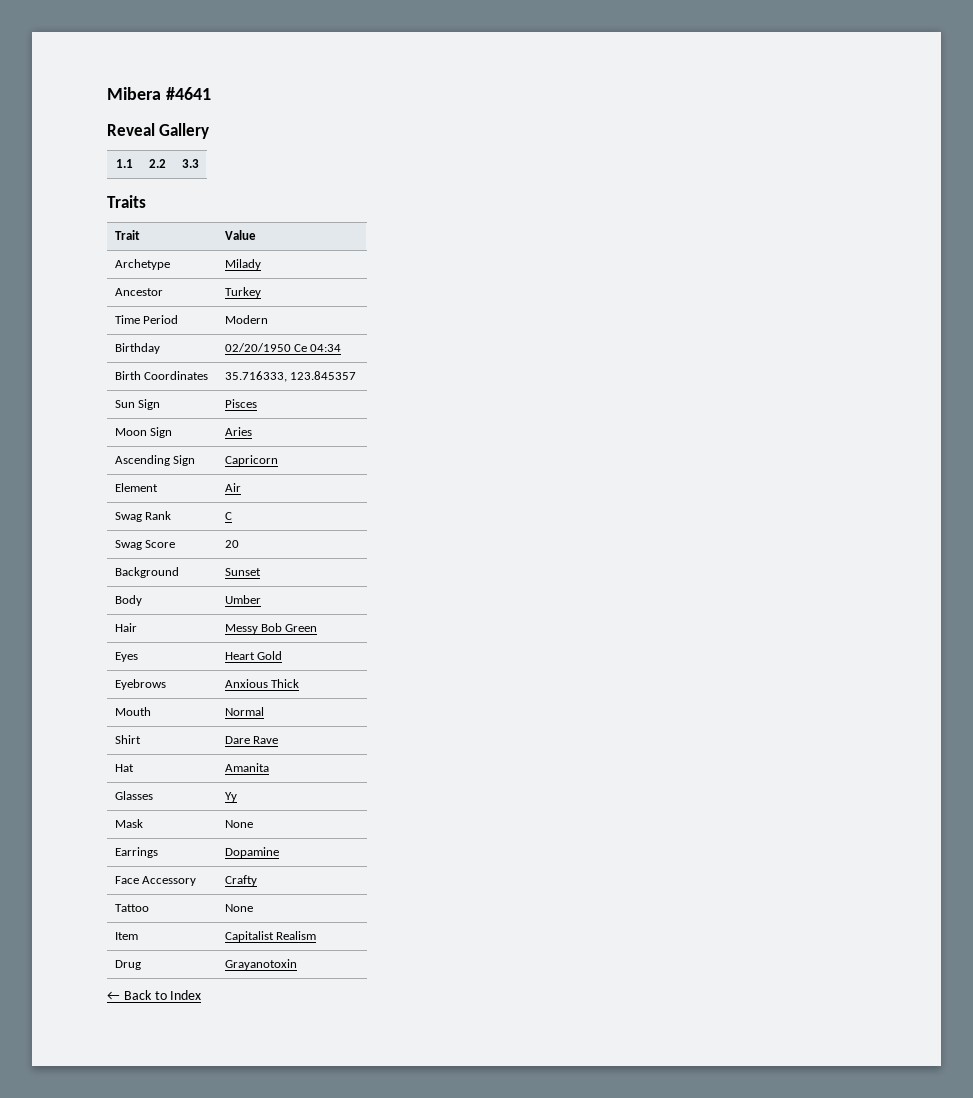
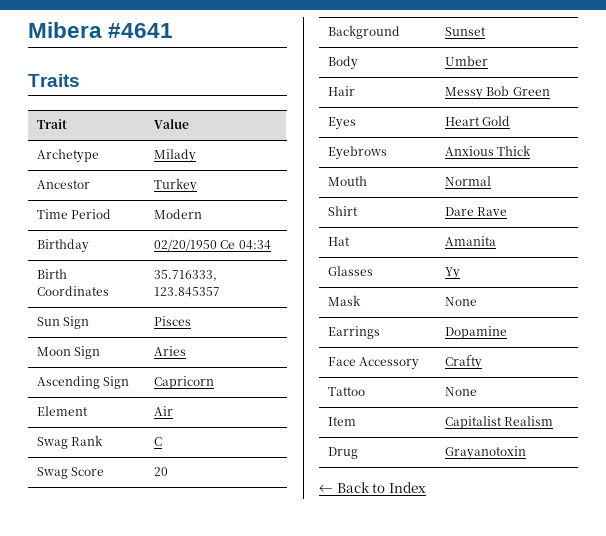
[107,123,210,139] [115,159,133,168] [148,159,166,168] [181,159,199,168] // Reveal Gallery // 1.1 | 2.2 | 3.3 -> (174, 30) none

